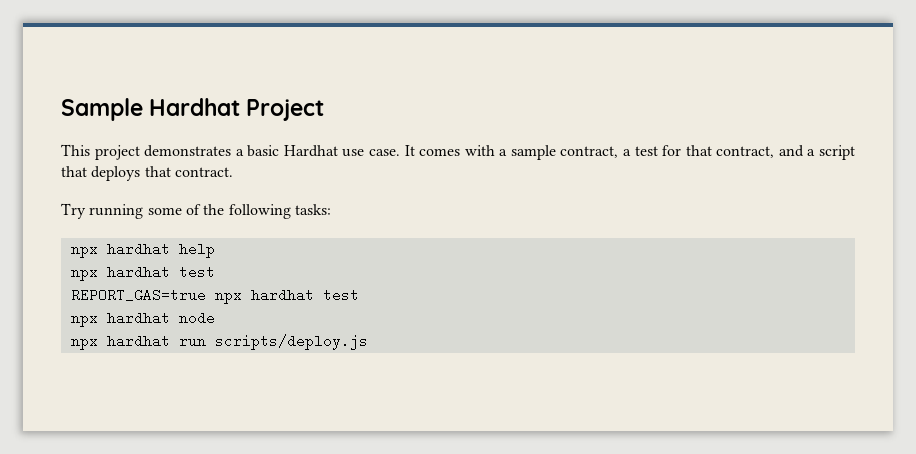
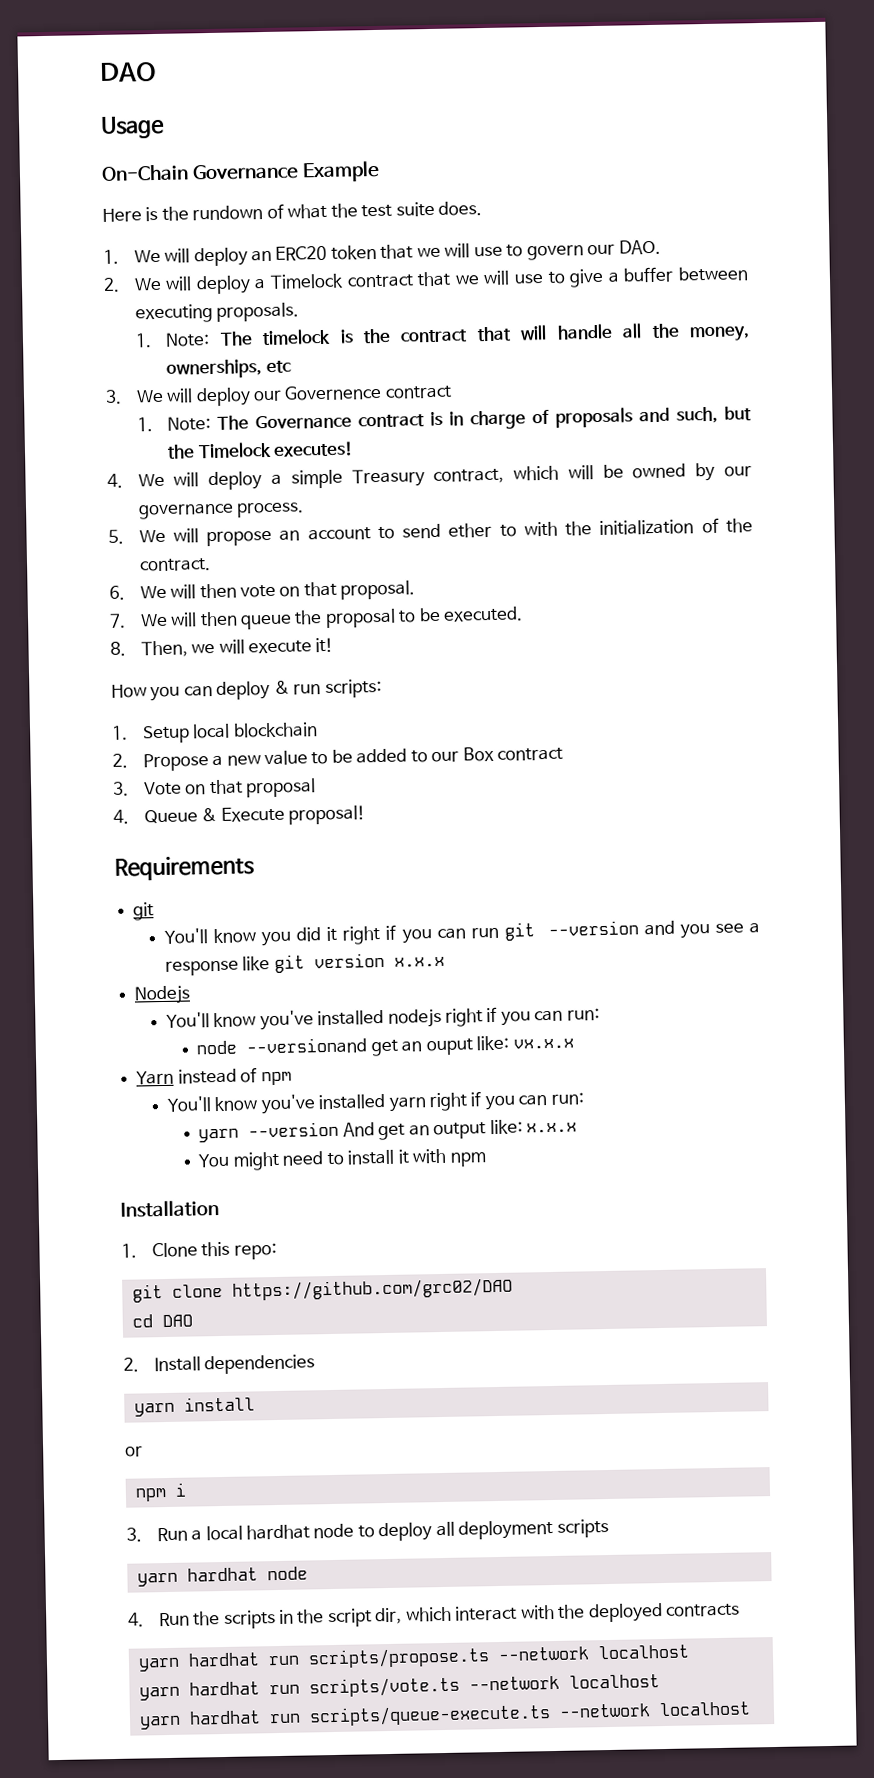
[61,98,325,121] [61,144,855,160] [61,166,233,181] [61,203,331,219] [70,242,215,258] [70,265,215,281] [70,288,359,304] [70,311,215,327] [70,334,368,350] Sample Hardhat Project // This project demonstrates a basic Hardhat use case. It comes with a sample contract, a test for that contract, and a script that deploys that contract. // Try running some of the following tasks: // npx hardhat help // npx hardhat test // REPORT_GAS=true npx hardhat test // npx hardhat node // npx hardhat run scripts/deploy.js -> [99,61,157,82] [100,115,165,139] [101,160,381,183] [102,201,483,222] [103,239,661,267] [103,266,749,295] [134,302,300,324] [134,323,750,348] [166,359,292,379] [105,384,452,407] [136,406,752,432] [167,441,355,459] [107,462,753,491] [137,501,305,520] [108,517,754,547] [138,558,211,572] [109,580,416,600] [109,606,524,630] [110,637,335,658] [111,678,382,702] [111,722,318,744] [112,746,564,772] [113,778,316,798] [113,805,366,825] [114,855,255,881] [133,902,155,921] [163,920,760,947] [164,952,445,976] [134,985,192,1005] [165,1006,600,1031] [196,1035,574,1057] [136,1067,292,1086] [166,1091,584,1115] [198,1119,578,1143] [198,1148,487,1171] [120,1200,219,1218] [121,1241,277,1260] [131,1277,513,1303] [131,1314,193,1328] [123,1354,316,1375] [133,1396,255,1417] [125,1445,143,1457] [134,1482,186,1502] [126,1518,609,1542] [136,1566,308,1587] [128,1603,741,1629] [137,1644,689,1672] [138,1674,660,1701] [138,1701,751,1730] DAO // Usage // On-Chain Governance Example // Here is the rundown of what the test suite does. // 1. We will deploy an ERC20 token that we will use to govern our DAO. // 2. We will deploy a Timelock contract that we will use to give a buffer between executing proposals. // 1. Note: The timelock is the contract that will handle all the money, ownerships, etc // 3. We will deploy our Governence contract // 1. Note: The Governance contract is in charge of proposals and such, but the Timelock executes! // 4. We will deploy a simple Treasury contract, which will be owned by our governance process. // 5. We will propose an account to send ether to with the initialization of the contract. // 6. We will then vote on that proposal. // 7. We will then queue the proposal to be executed. // 8. Then, we will execute it! // How you can deploy & run scripts: // 1. Setup local blockchain // 2. Propose a new value to be added to our Box contract // 3. Vote on that proposal // 4. Queue & Execute proposal! // Requirements // git // You'll know you did it right if you can run git --version and you see a response like git version x.x.x // Nodejs // You'll know you've installed nodejs right if you can run: // node --versionand get an ouput like: vx.x.x // Yarn instead of npm // You'll know you've installed yarn right if you can run: // yarn --version And get an output like: x.x.x // You might need to install it with npm // Installation // 1. Clone this repo: // git clone https://github.com/grc02/DAO // cd DAO // 2. Install dependencies // yarn install // or // npm i // 3. Run a local hardhat node to deploy all deployment scripts // yarn hardhat node // 4. Run the scripts in the script dir, which interact with the deployed contracts // yarn hardhat run scripts/propose.ts --network localhost // yarn hardhat run scripts/vote.ts --network localhost // yarn hardhat run scripts/queue-execute.ts --network localhost

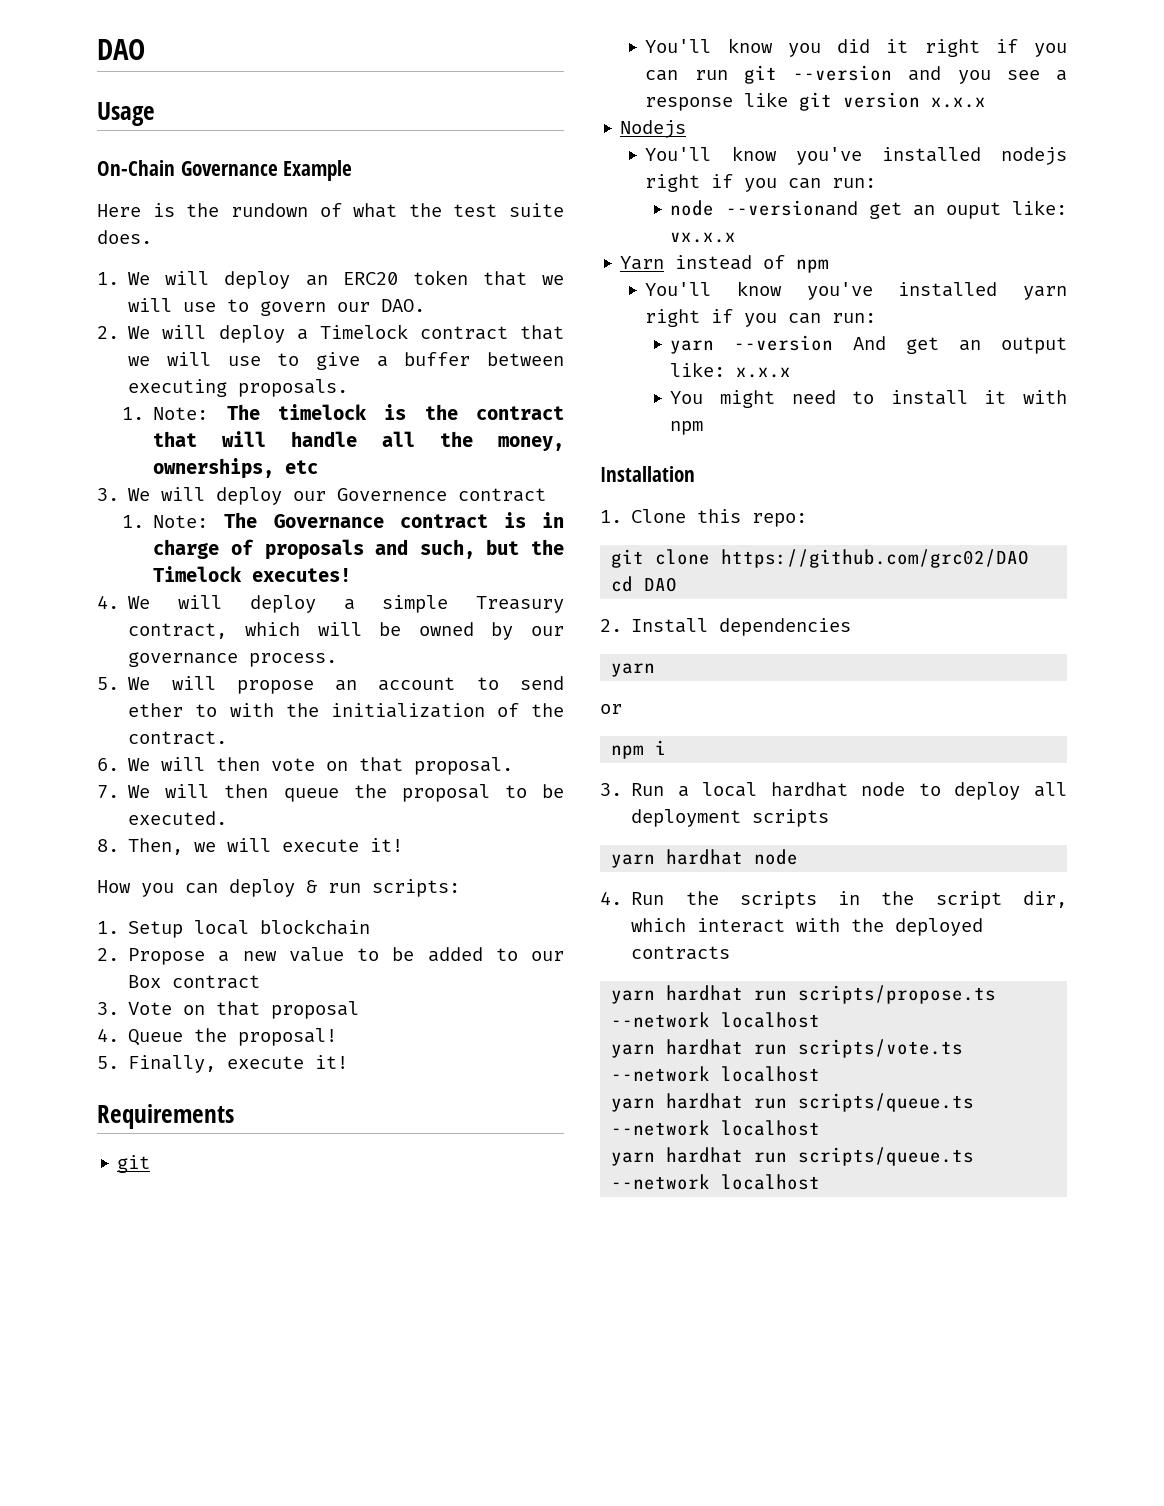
[201,806,285,822] & Execute -> [194,1028,228,1042] the
(366, 815) none -> [97,1055,349,1073] // 5. Finally, execute it!
[183,1396,255,1412] install -> (656, 670) none
[308,1701,751,1727] scripts/queue-execute.ts --network localhost -> [798,1093,975,1112] [611,1120,821,1136] [611,1147,975,1166] [611,1174,821,1190] scripts/queue.ts --network localhost // yarn hardhat run scripts/queue.ts --network localhost

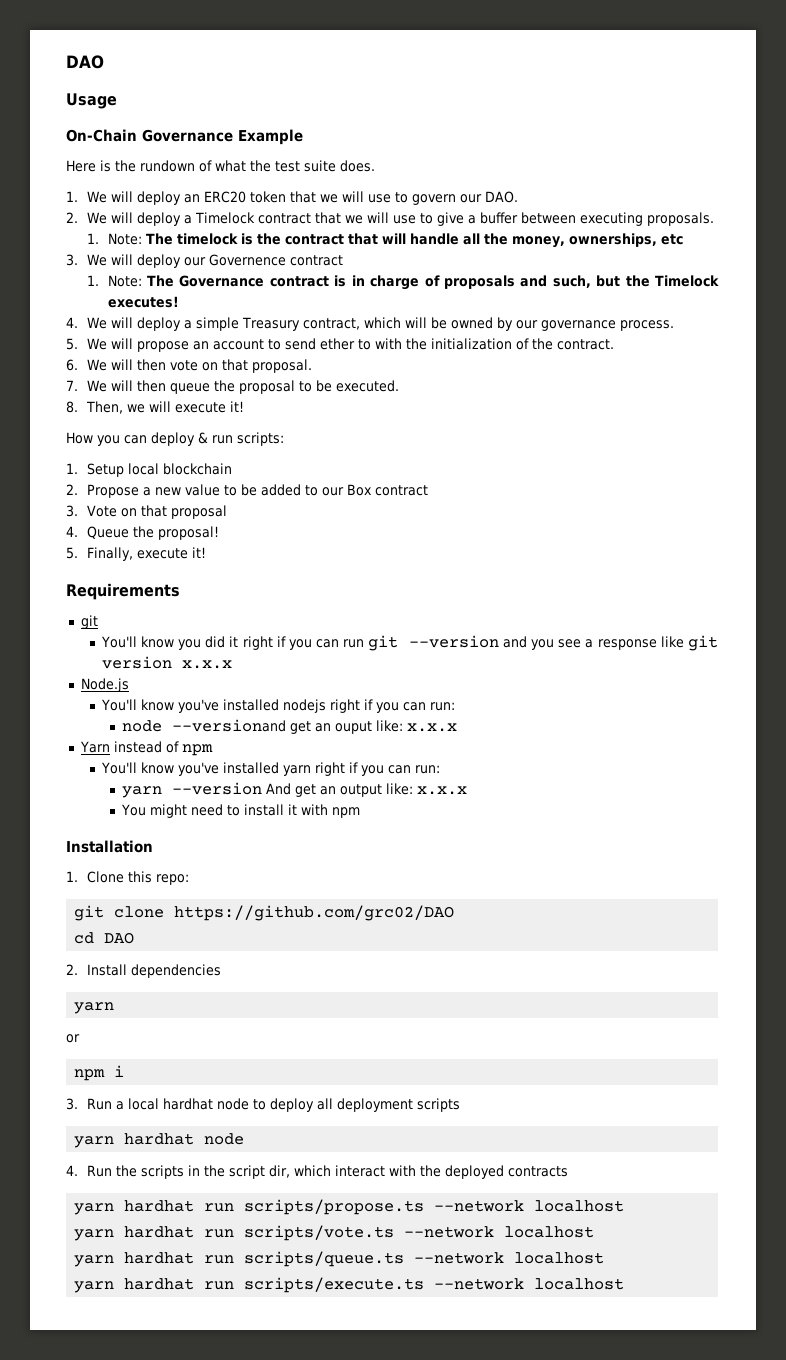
[620,120,687,138] Nodejs -> [80,678,129,692] Node.js
[670,232,737,243] vx.x.x -> [407,723,458,732] x.x.x
[798,1147,975,1166] scripts/queue.ts -> [244,1277,425,1293] scripts/execute.ts

